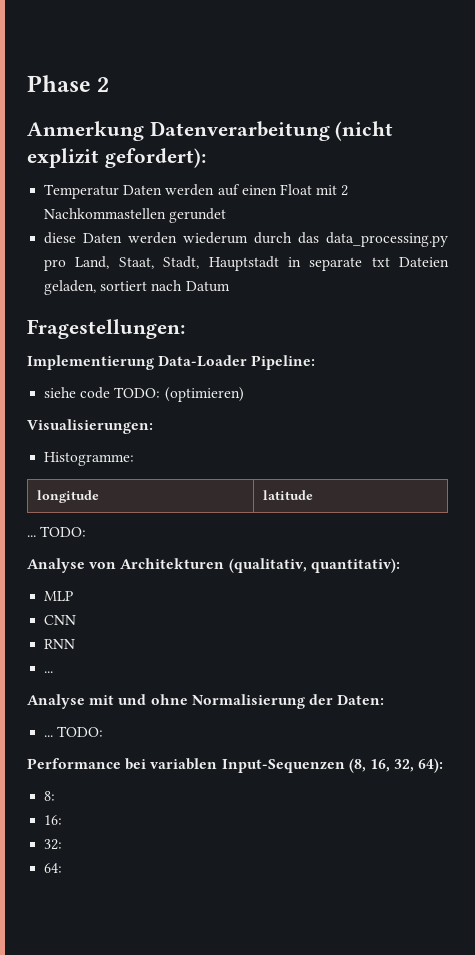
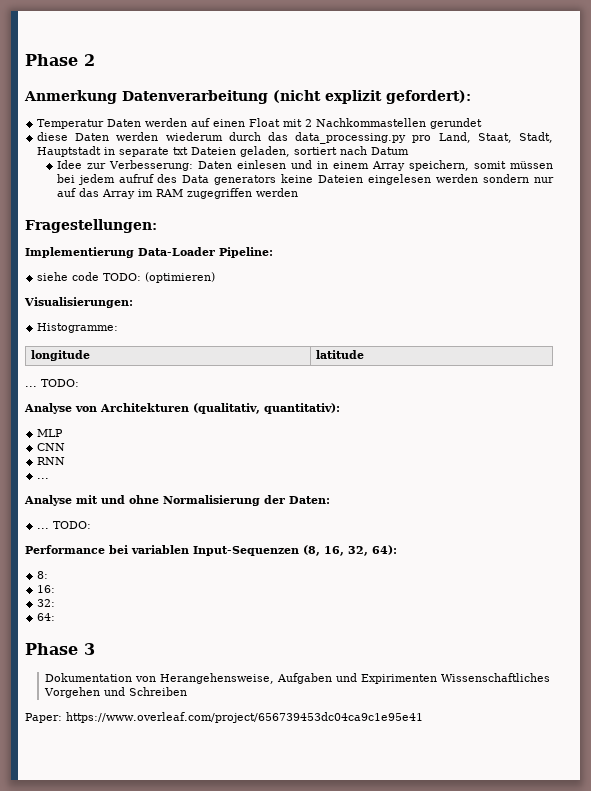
(230, 286) none -> [56,160,554,171] [56,174,554,185] [56,188,298,199] // Idee zur Verbesserung: Daten einlesen und in einem Array speichern, somit müssen bei jedem aufruf des Data generators keine Dateien eingelesen werden sondern nur auf das Array im RAM zugegriffen werden
(63, 868) none -> [25,643,95,655] [44,673,550,684] [43,687,187,698] [25,712,423,723] // Phase 3 // Dokumentation von Herangehensweise, Aufgaben und Expirimenten Wissenschaftliches Vorgehen und Schreiben // Paper: https://www.overleaf.com/project/656739453dc04ca9c1e95e41

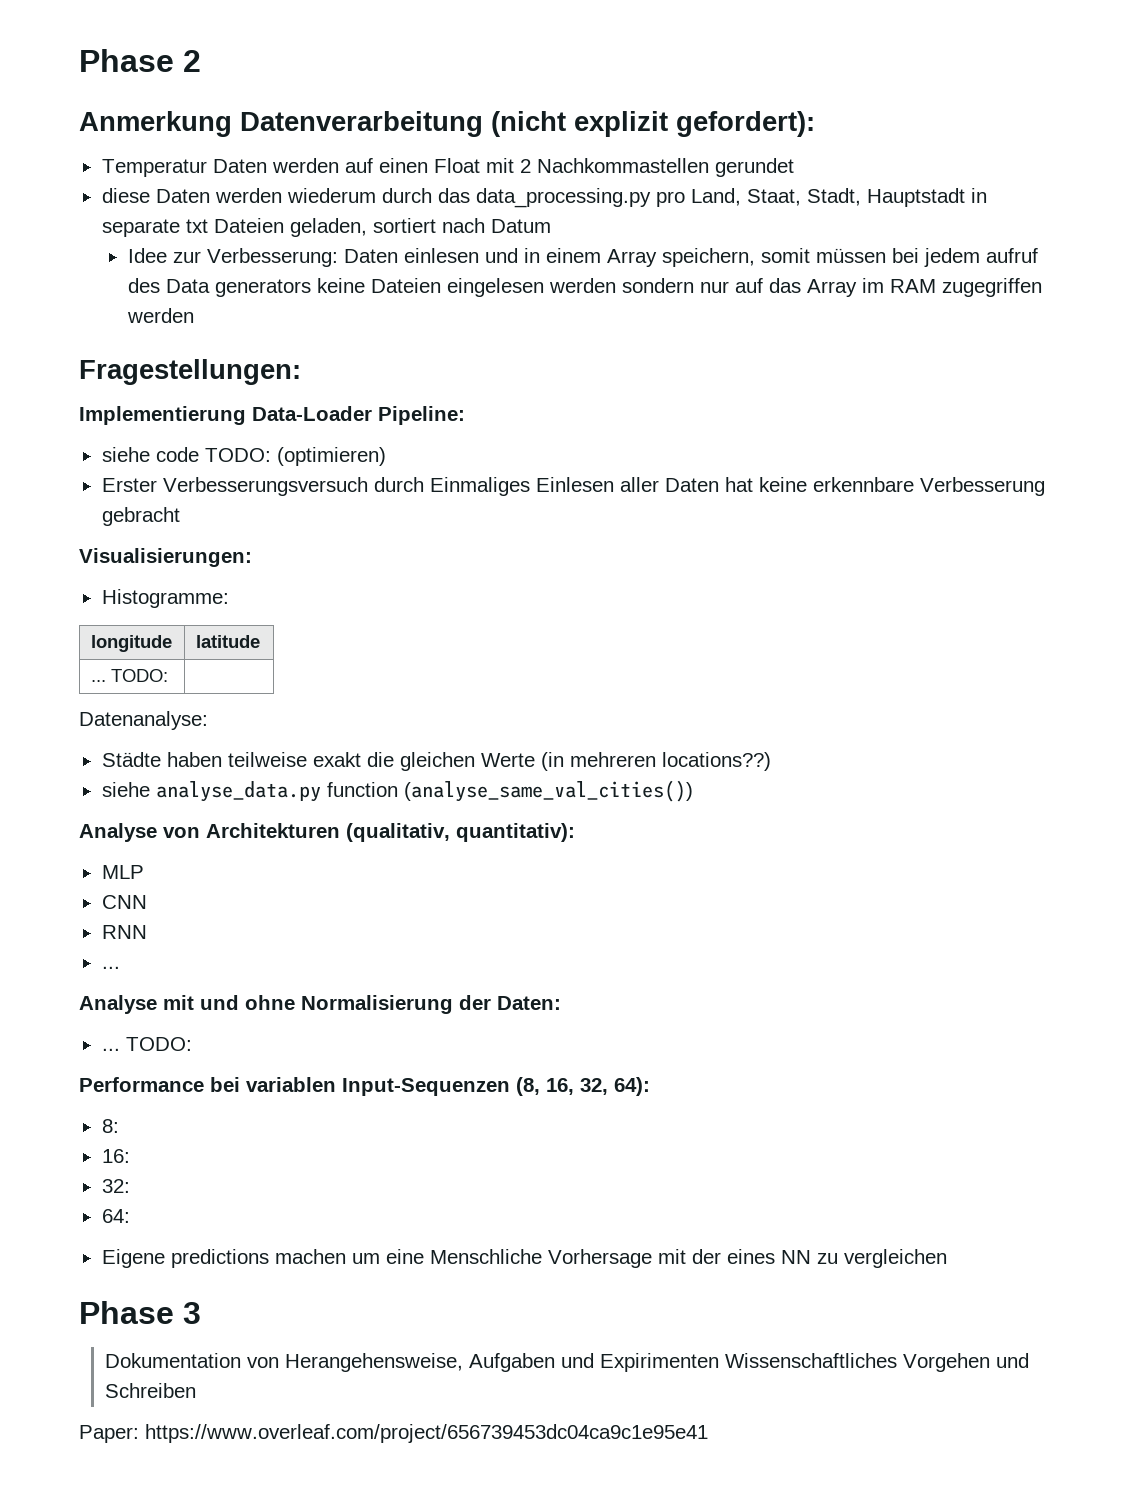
(216, 277) none -> [101,477,1045,496] [101,507,180,526] // Erster Verbesserungsversuch durch Einmaliges Einlesen aller Daten hat keine erkennbare Verbesserung gebracht
[25,379,79,387] // ... TODO: -> [90,669,168,682] [79,711,208,730] [101,752,771,771] [101,780,693,802] // ... TODO: | // Datenanalyse: // Städte haben teilweise exakt die gleichen Werte (in mehreren locations??) // siehe analyse_data.py function (analyse_same_val_cities())
(56, 617) none -> [101,1249,947,1268] // Eigene predictions machen um eine Menschliche Vorhersage mit der eines NN zu vergleichen

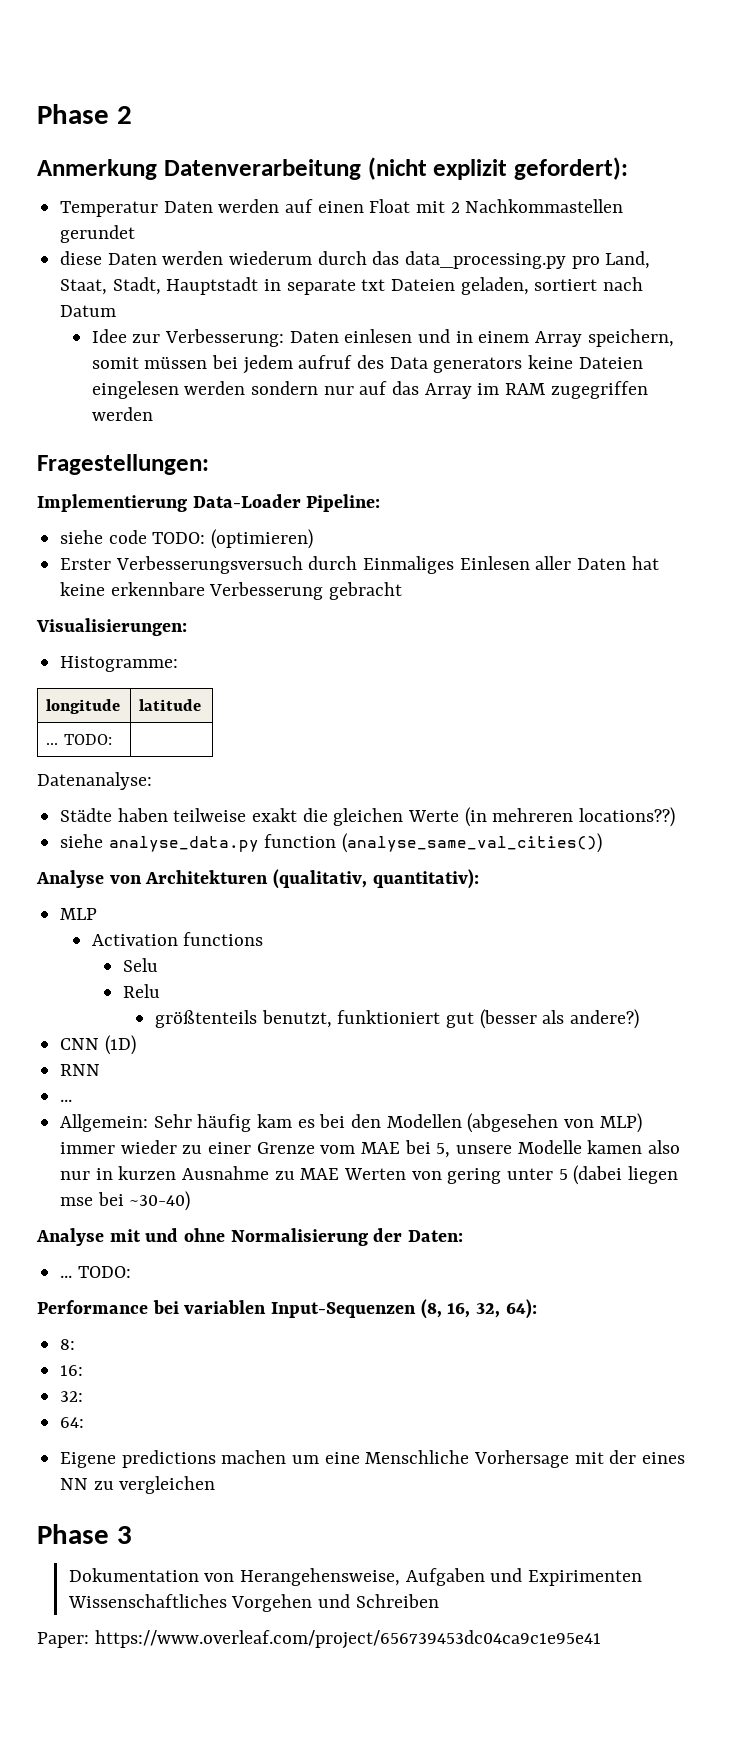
(144, 872) none -> [91,932,264,946] [123,958,159,972] [123,984,161,998] [155,1009,640,1029] // Activation functions // Selu // Relu // größtenteils benutzt, funktioniert gut (besser als andere?)
(147, 902) none -> [104,1035,136,1055] (1D)
(120, 967) none -> [60,1113,642,1133] [60,1140,681,1158] [60,1165,679,1185] [60,1191,191,1211] // Allgemein: Sehr häufig kam es bei den Modellen (abgesehen von MLP) immer wieder zu einer Grenze vom MAE bei 5, unsere Modelle kamen also nur in kurzen Ausnahme zu MAE Werten von gering unter 5 (dabei liegen mse bei ~30-40)

